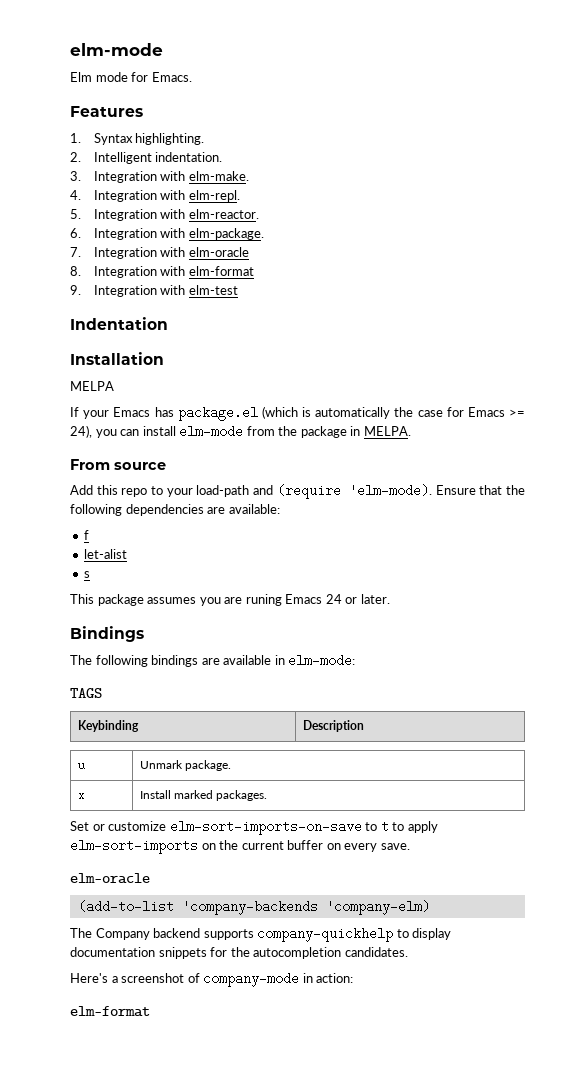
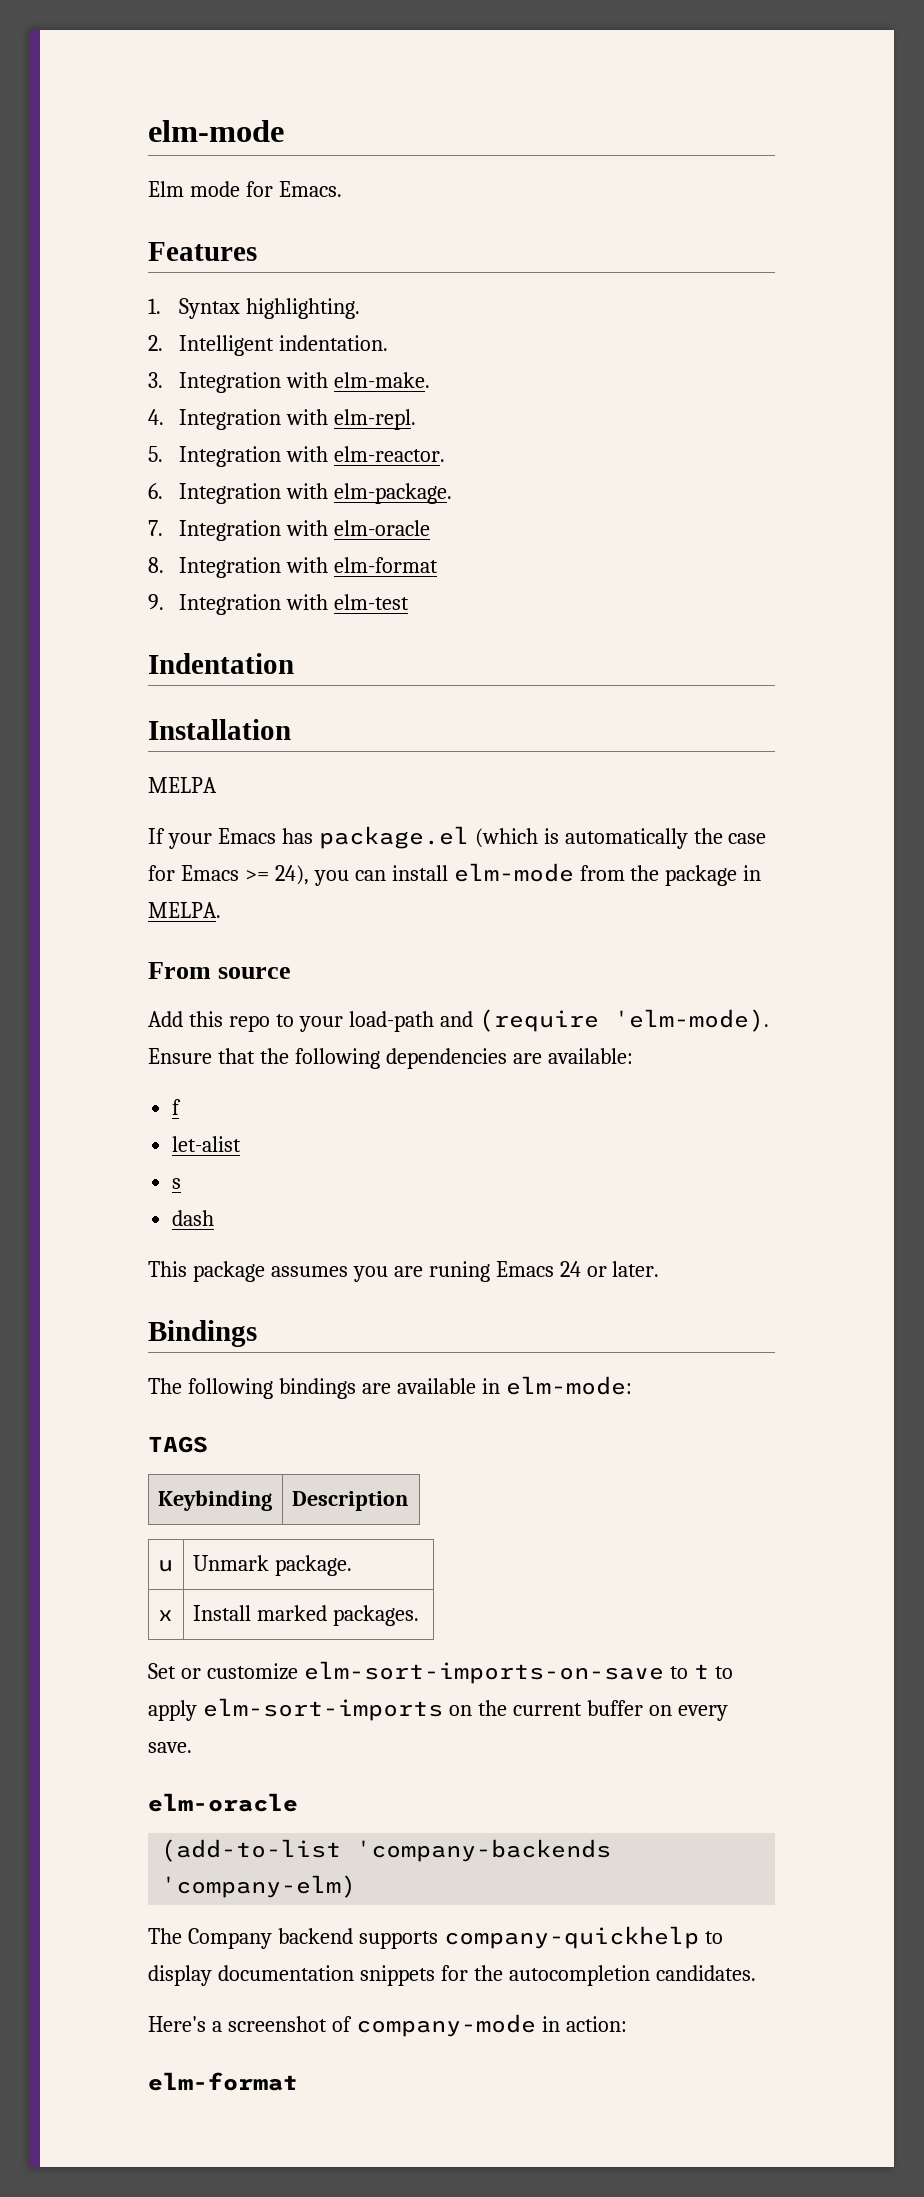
(91, 574) none -> [172,1210,215,1226] // dash

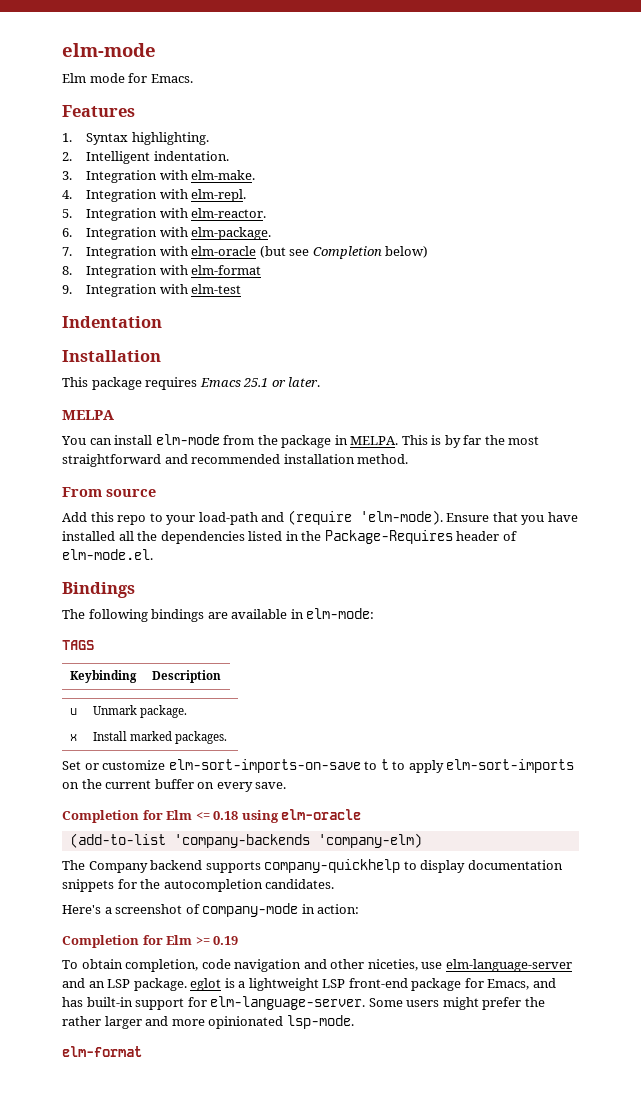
(430, 528) none -> [259,246,429,259] (but see Completion below)
[148,777,217,793] [148,826,767,849] [148,865,349,886] MELPA // If your Emacs has package.el (which is automatically the case for Emacs >= 24), you -> [62,377,321,390] [62,410,114,420] [61,436,86,445] This package requires Emacs 25.1 or later. // MELPA // You
(221, 910) none -> [401,435,540,448] [62,454,409,467] This is by far the most straightforward and recommended installation method.
[259,1048,633,1069] [172,1099,182,1115] [172,1136,242,1152] [172,1178,182,1189] [172,1210,215,1226] [148,1261,660,1282] the following dependencies are available: // f // let-alist // s // dash // This package assumes you are runing Emacs 24 or later. -> [521,512,578,525] [62,530,517,544] [62,549,153,560] you have installed all the dependencies listed in the Package-Requires header of elm-mode.el.
(192, 1747) none -> [62,810,279,823] Completion for Elm <= 0.18 using
(627, 2024) none -> [62,935,239,948] [62,959,572,972] [62,978,556,991] [62,996,545,1010] [62,1015,354,1029] // Completion for Elm >= 0.19 // To obtain completion, code navigation and other niceties, use elm-language-server and an LSP package. eglot is a lightweight LSP front-end package for Emacs, and has built-in support for elm-language-server. Some users might prefer the rather larger and more opinionated lsp-mode.

